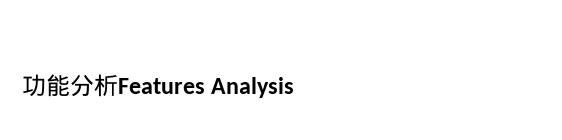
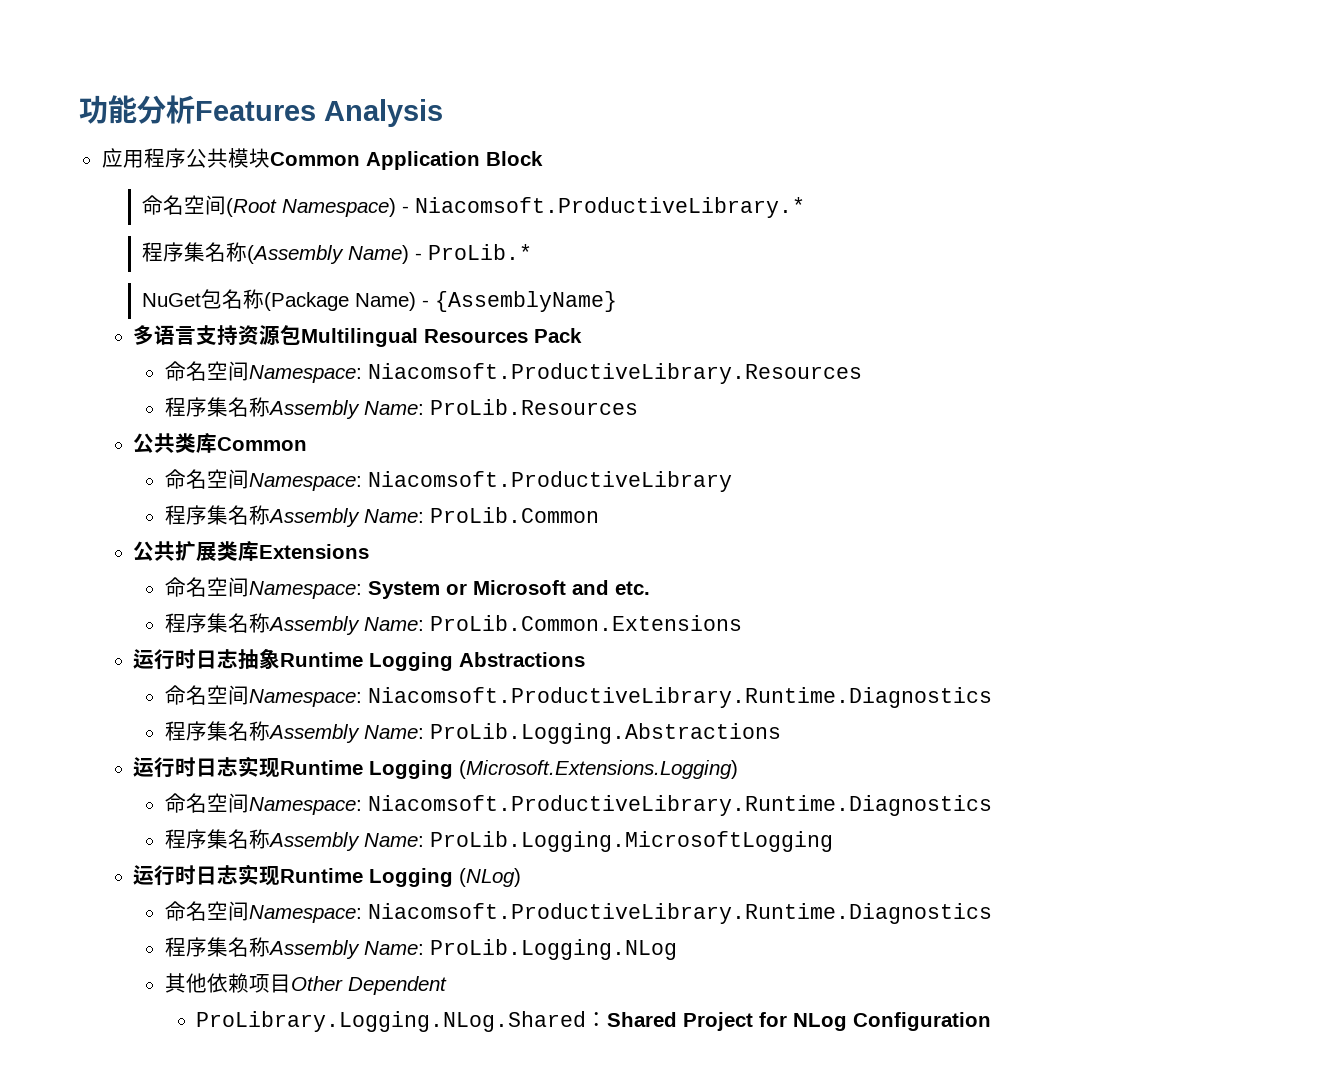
(295, 87) none -> [101,148,543,170] [142,195,806,218] [142,242,533,264] [142,289,618,312] [133,325,583,347] [164,361,862,384] [164,397,638,419] [133,433,308,453] [164,469,732,492] [164,505,599,527] [133,541,370,561] [164,577,650,599] [164,613,742,635] [133,648,586,671] [164,685,992,708] [164,721,781,744] [133,756,739,779] [164,793,992,816] [164,829,833,852] [133,864,522,887] [164,901,992,924] [164,937,677,960] [164,973,447,995] [196,1011,992,1032] // 应用程序公共模块Common Application Block // 命名空间(Root Namespace) - Niacomsoft.ProductiveLibrary.* // 程序集名称(Assembly Name) - ProLib.* // NuGet包名称(Package Name) - {AssemblyName} // 多语言支持资源包Multilingual Resources Pack // 命名空间Namespace: Niacomsoft.ProductiveLibrary.Resources // 程序集名称Assembly Name: ProLib.Resources // 公共类库Common // 命名空间Namespace: Niacomsoft.ProductiveLibrary // 程序集名称Assembly Name: ProLib.Common // 公共扩展类库Extensions // 命名空间Namespace: System or Microsoft and etc. // 程序集名称Assembly Name: ProLib.Common.Extensions // 运行时日志抽象Runtime Logging Abstractions // 命名空间Namespace: Niacomsoft.ProductiveLibrary.Runtime.Diagnostics // 程序集名称Assembly Name: ProLib.Logging.Abstractions // 运行时日志实现Runtime Logging (Microsoft.Extensions.Logging) // 命名空间Namespace: Niacomsoft.ProductiveLibrary.Runtime.Diagnostics // 程序集名称Assembly Name: ProLib.Logging.MicrosoftLogging // 运行时日志实现Runtime Logging (NLog) // 命名空间Namespace: Niacomsoft.ProductiveLibrary.Runtime.Diagnostics // 程序集名称Assembly Name: ProLib.Logging.NLog // 其他依赖项目Other Dependent // ProLibrary.Logging.NLog.Shared：Shared Project for NLog Configuration

